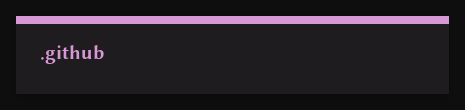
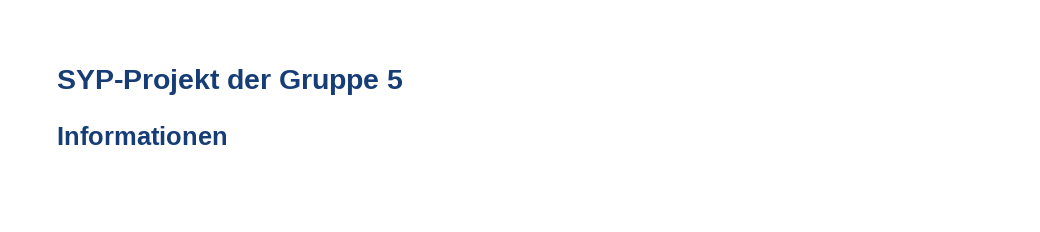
[40,45,104,64] .github -> [57,69,403,95] [57,126,228,145] SYP-Projekt der Gruppe 5 // Informationen

